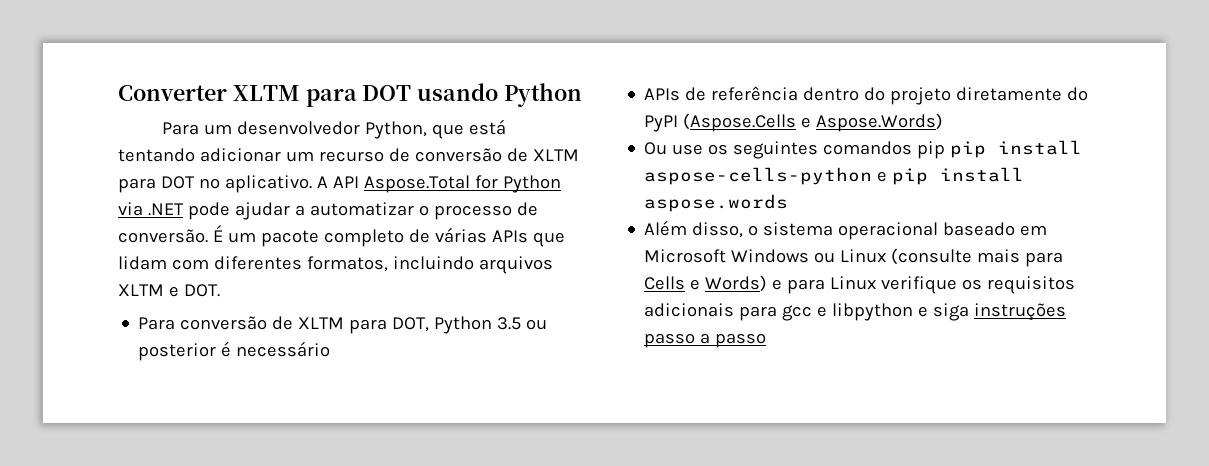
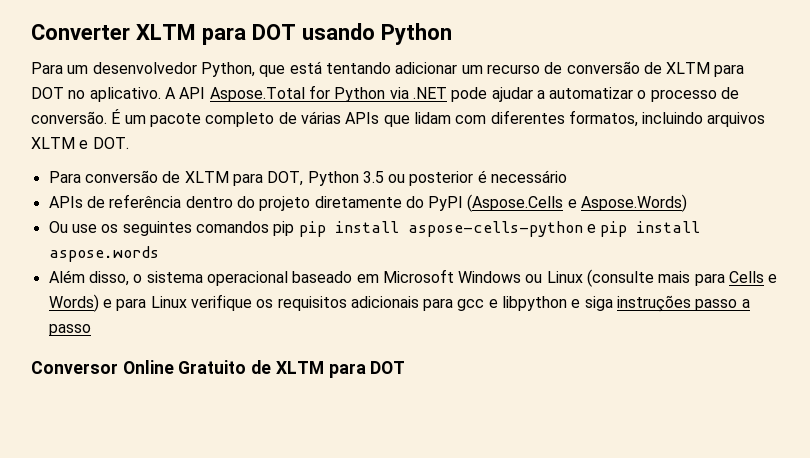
(767, 340) none -> [31,360,406,378] // Conversor Online Gratuito de XLTM para DOT

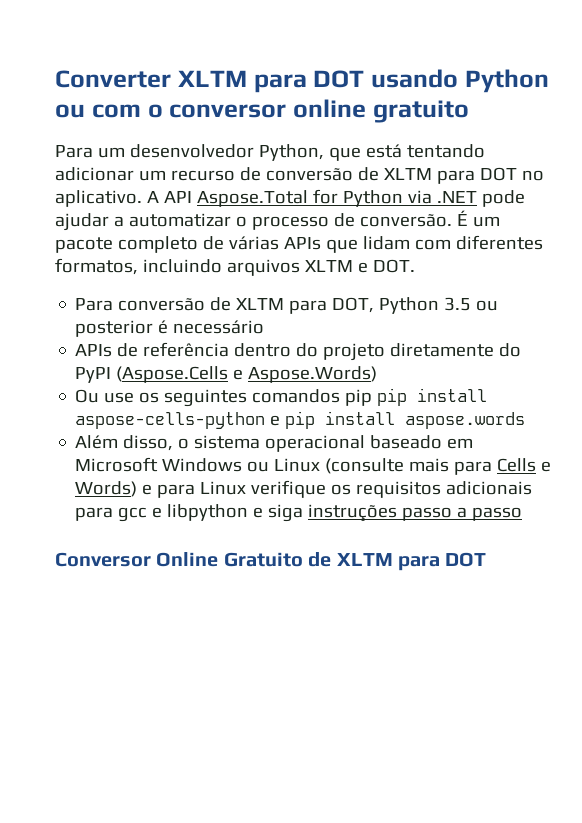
(452, 34) none -> [55,99,469,123] ou com o conversor online gratuito

